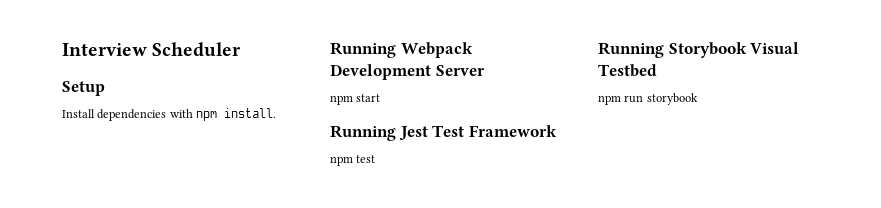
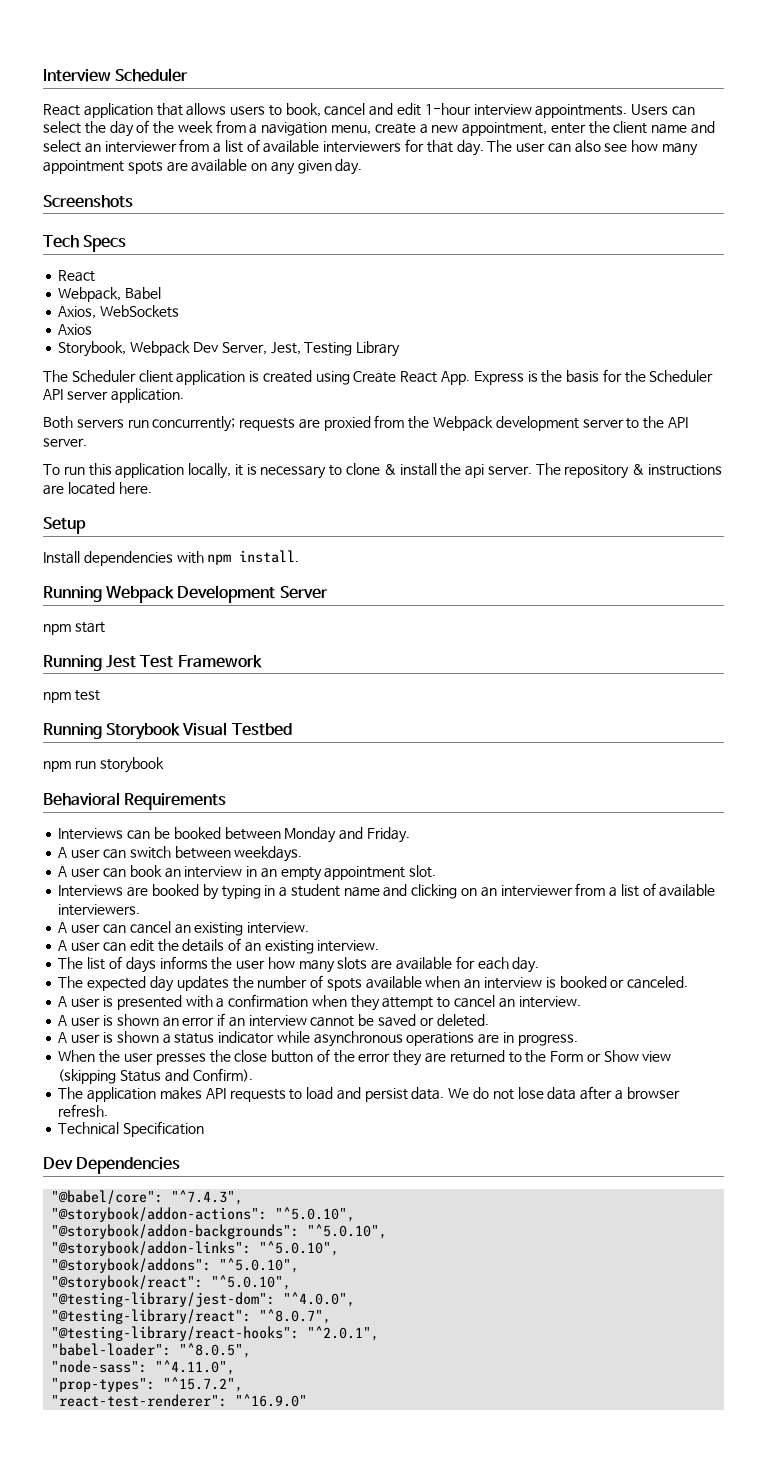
(242, 49) none -> [43,103,695,118] [43,120,716,137] [43,139,699,156] [43,159,363,175] [43,195,133,208] [43,235,127,252] [58,270,96,282] [58,287,162,302] [58,305,180,319] [58,324,93,335] [58,341,401,357] [43,369,714,385] [43,388,184,403] [43,415,688,432] [43,438,87,447] [43,463,723,479] [43,482,152,495] // React application that allows users to book, cancel and edit 1-hour interview appointments. Users can select the day of the week from a navigation menu, create a new appointment, enter the client name and select an interviewer from a list of available interviewers for that day. The user can also see how many appointment spots are available on any given day. // Screenshots // Tech Specs // React // Webpack, Babel // Axios, WebSockets // Axios // Storybook, Webpack Dev Server, Jest, Testing Library // The Scheduler client application is created using Create React App. Express is the basis for the Scheduler API server application. // Both servers run concurrently; requests are proxied from the Webpack development server to the API server. // To run this application locally, it is necessary to clone & install the api server. The repository & instructions are located here.
(698, 99) none -> [43,792,227,810] [58,827,410,843] [58,846,303,862] [58,865,437,881] [58,883,716,900] [58,904,141,916] [58,921,310,936] [58,938,380,954] [58,956,540,973] [58,975,689,992] [58,994,581,1011] [58,1013,489,1027] [58,1031,578,1047] [58,1049,672,1066] [58,1068,253,1084] [58,1086,680,1102] [58,1104,109,1117] [58,1121,205,1137] [43,1157,181,1174] [51,1190,244,1205] [51,1207,356,1222] [51,1224,388,1239] [51,1241,340,1256] [51,1258,300,1273] [51,1275,292,1290] [51,1292,356,1307] [51,1309,332,1324] [51,1326,380,1341] [51,1343,252,1358] [51,1360,236,1375] [51,1377,244,1392] [51,1394,308,1407] // Behavioral Requirements // Interviews can be booked between Monday and Friday. // A user can switch between weekdays. // A user can book an interview in an empty appointment slot. // Interviews are booked by typing in a student name and clicking on an interviewer from a list of available interviewers. // A user can cancel an existing interview. // A user can edit the details of an existing interview. // The list of days informs the user how many slots are available for each day. // The expected day updates the number of spots available when an interview is booked or canceled. // A user is presented with a confirmation when they attempt to cancel an interview. // A user is shown an error if an interview cannot be saved or deleted. // A user is shown a status indicator while asynchronous operations are in progress. // When the user presses the close button of the error they are returned to the Form or Show view (skipping Status and Confirm). // The application makes API requests to load and persist data. We do not lose data after a browser refresh. // Technical Specification // Dev Dependencies // "@babel/core": "^7.4.3", // "@storybook/addon-actions": "^5.0.10", // "@storybook/addon-backgrounds": "^5.0.10", // "@storybook/addon-links": "^5.0.10", // "@storybook/addons": "^5.0.10", // "@storybook/react": "^5.0.10", // "@testing-library/jest-dom": "^4.0.0", // "@testing-library/react": "^8.0.7", // "@testing-library/react-hooks": "^2.0.1", // "babel-loader": "^8.0.5", // "node-sass": "^4.11.0", // "prop-types": "^15.7.2", // "react-test-renderer": "^16.9.0"

